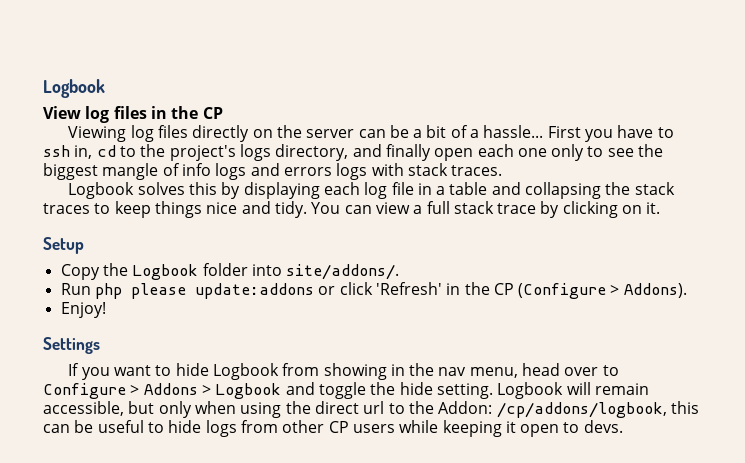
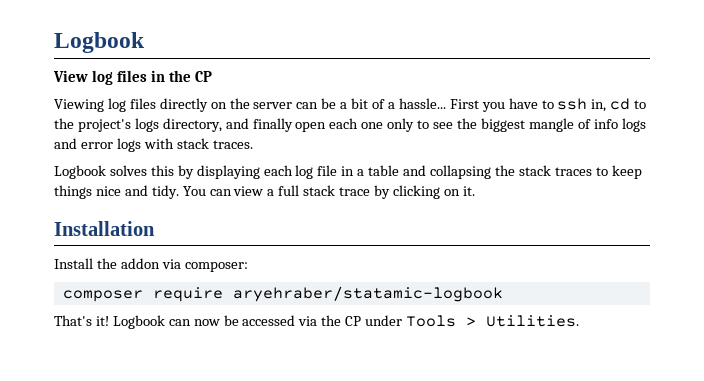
[283,167,332,176] errors -> [80,142,113,149] error
[43,237,84,254] [60,263,400,280] [60,282,687,299] [60,302,106,318] [43,337,100,354] [68,363,619,380] [43,382,649,399] [43,401,699,418] [43,420,623,437] Setup // Copy the Logbook folder into site/addons/. // Run php please update:addons or click 'Refresh' in the CP (Configure > Addons). // Enjoy! // Settings // If you want to hide Logbook from showing in the nav menu, head over to Configure > Addons > Logbook and toggle the hide setting. Logbook will remain accessible, but only when using the direct url to the Addon: /cp/addons/logbook, this can be useful to hide logs from other CP users while keeping it open to devs. -> [54,221,155,236] [54,258,248,272] [62,286,503,302] [54,315,580,329] Installation // Install the addon via composer: // composer require aryehraber/statamic-logbook // That's it! Logbook can now be accessed via the CP under Tools > Utilities.

